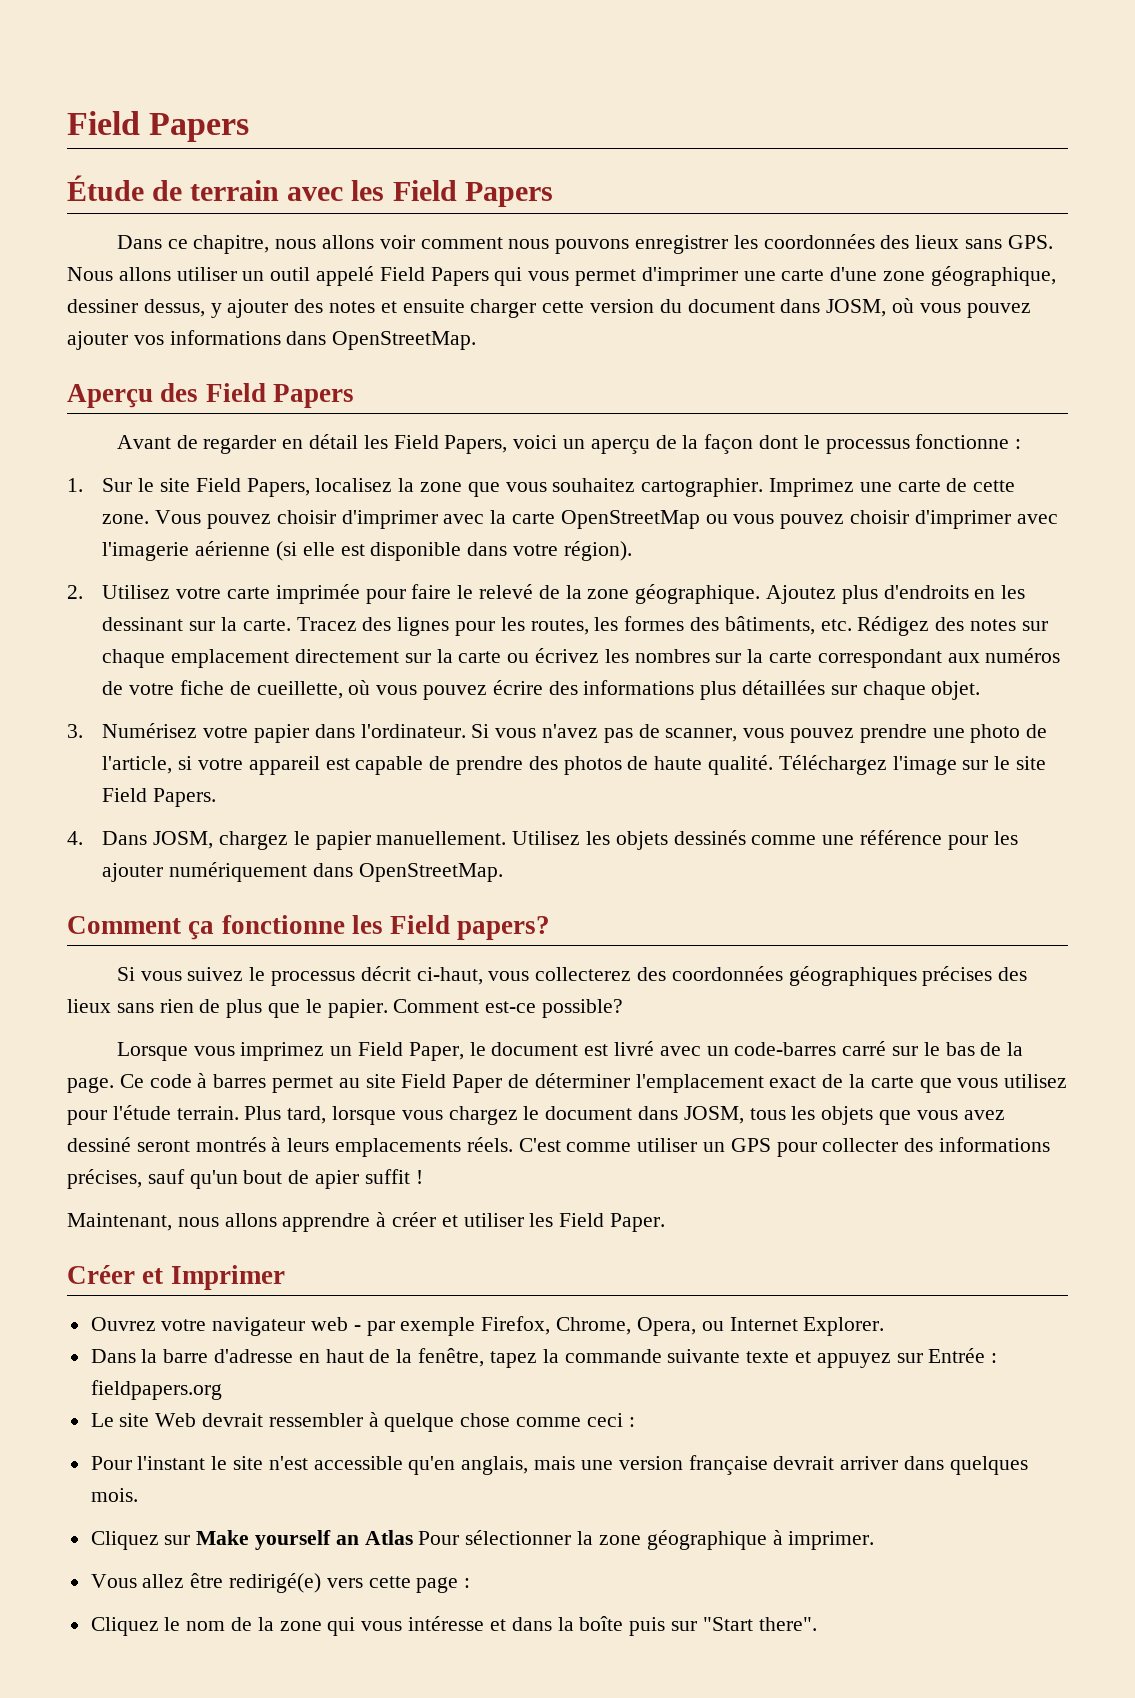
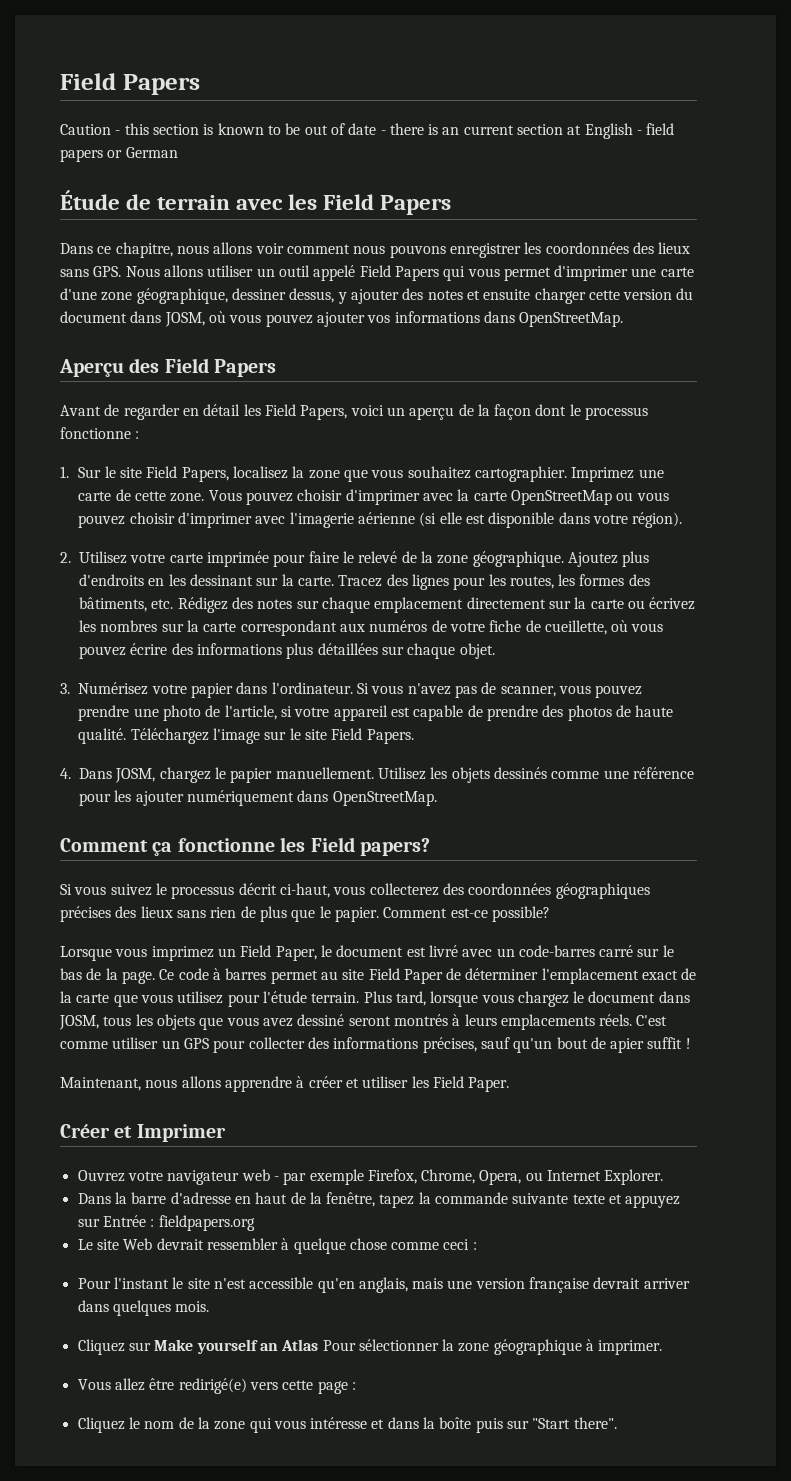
[67,111,250,142] Field Papers -> [60,73,200,95] [60,123,675,139] [60,147,178,162] Field Papers // Caution - this section is known to be out of date - there is an current section at English - field papers or German

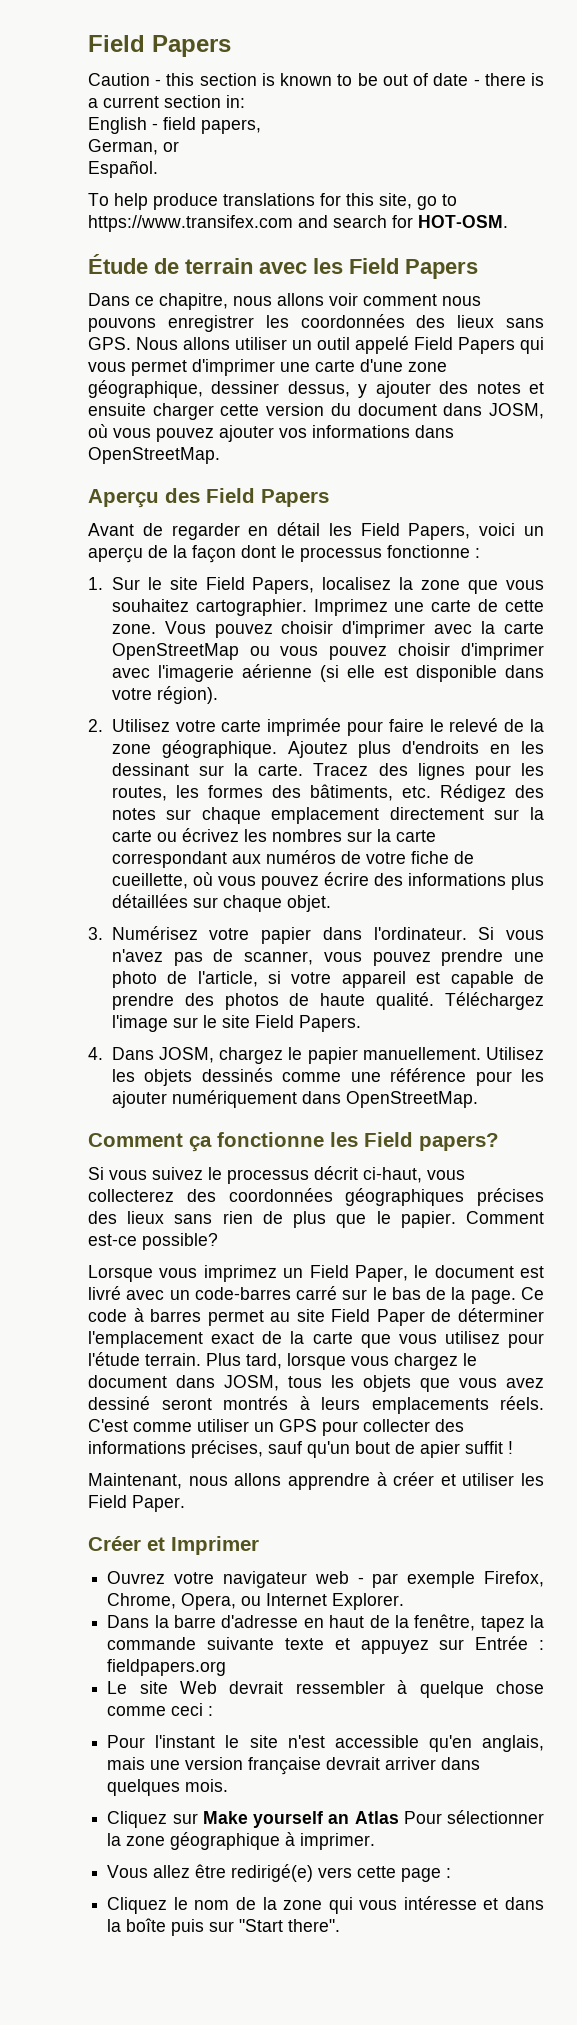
[442,127,460,135] an -> [88,98,98,108] a
[567,125,582,135] at -> [226,95,245,108] in: //
[60,149,103,162] papers -> [201,119,261,134] [88,139,158,155] papers, // German,
[125,147,178,158] German -> [88,160,158,178] [88,193,457,210] [88,215,508,232] // Español. // To help produce translations for this site, go to https://www.transifex.com and search for HOT-OSM.

